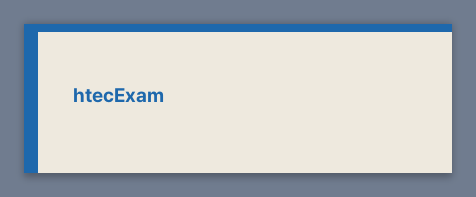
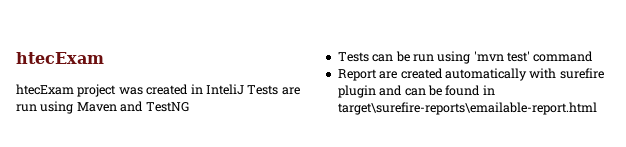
[73,88,164,103] htecExam -> [16,52,104,64] [16,84,300,97] [16,101,189,114] [337,51,594,64] [337,68,604,81] [337,85,495,98] [337,102,597,115] htecExam // htecExam project was created in InteliJ Tests are run using Maven and TestNG // Tests can be run using 'mvn test' command // Report are created automatically with surefire plugin and can be found in target\surefire-reports\emailable-report.html

